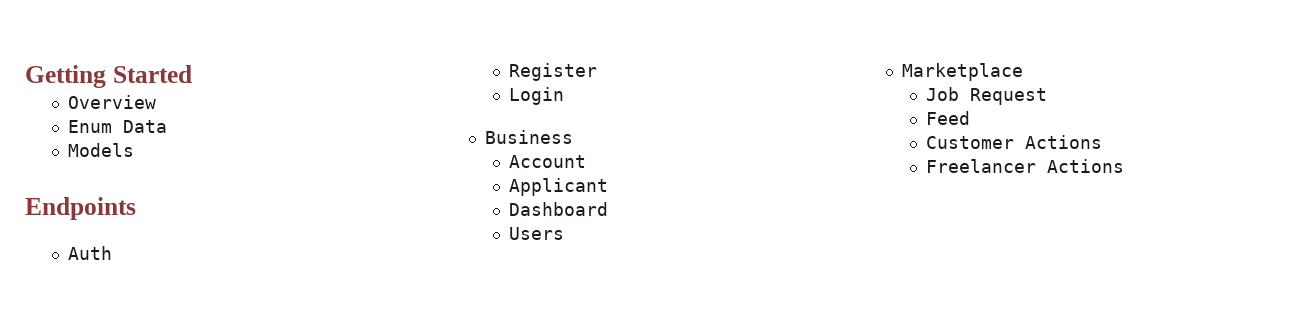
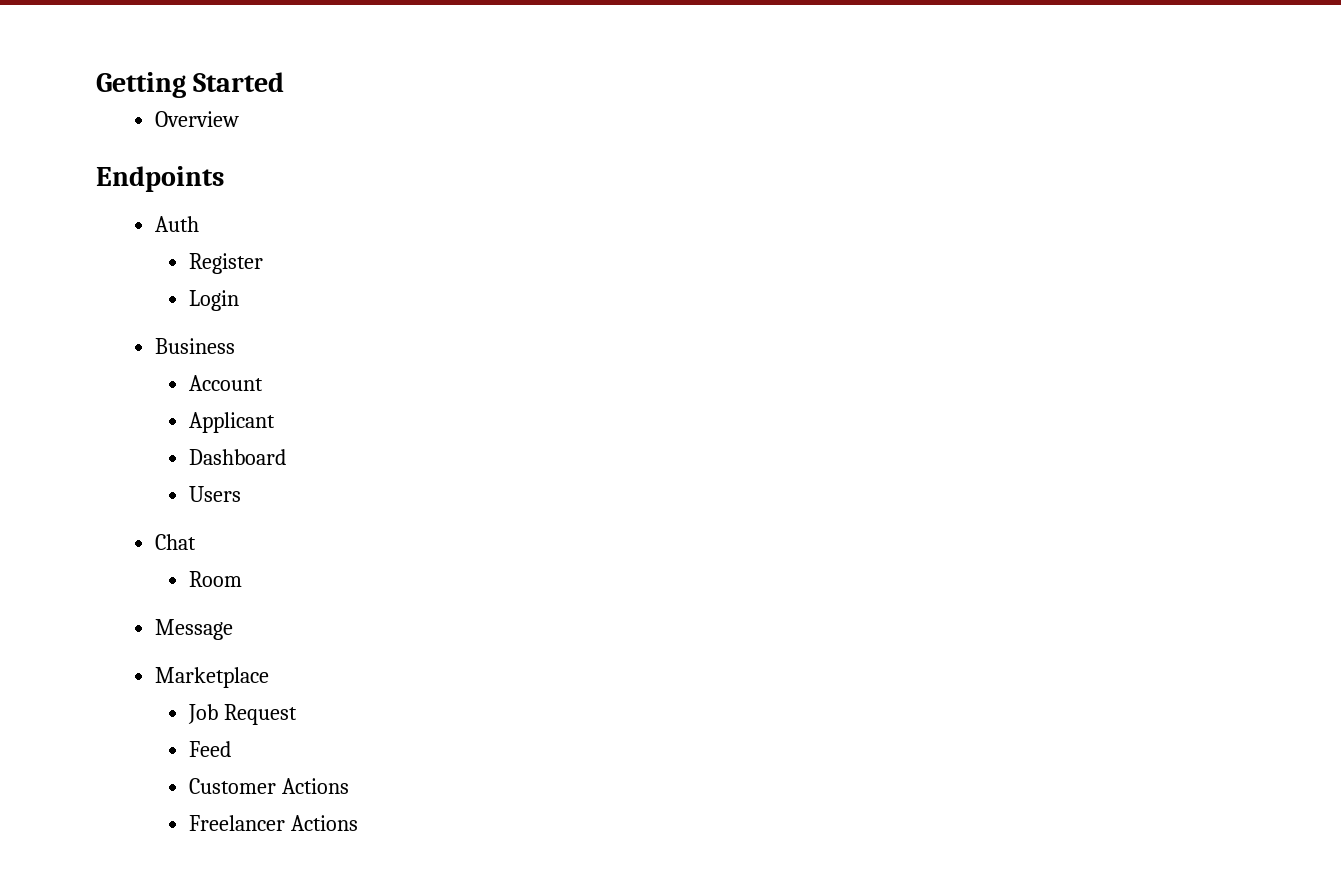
[68,120,168,133] [68,143,135,157] // Enum Data // Models -> (239, 119) none
(564, 233) none -> [154,534,196,550] [189,571,243,587] [154,619,233,640] // Chat // Room // Message

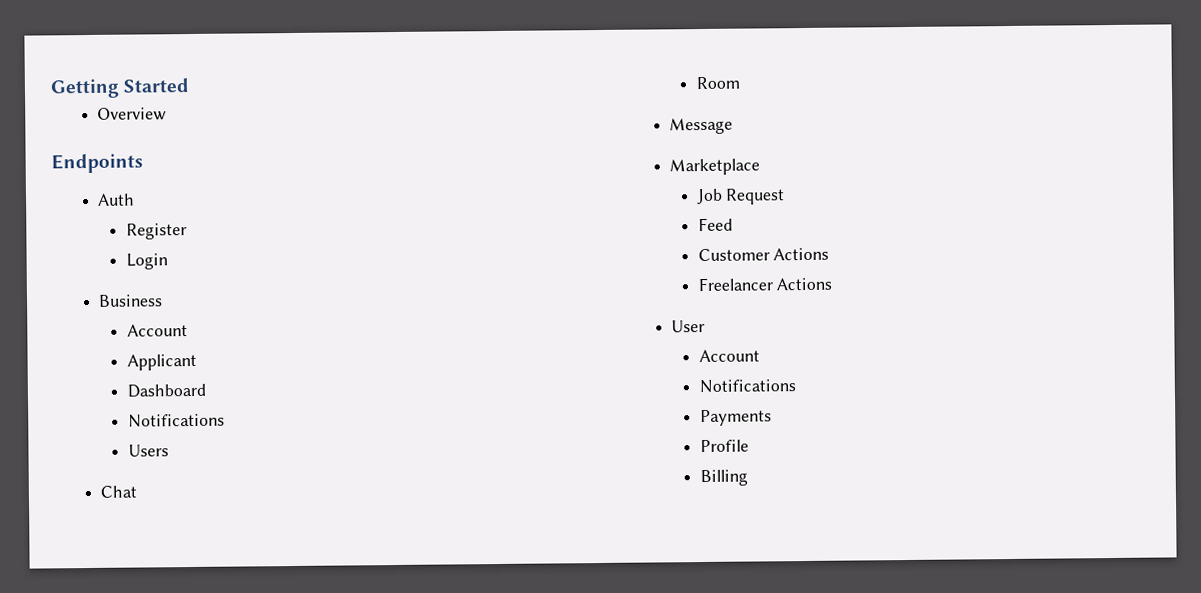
(287, 457) none -> [127,413,225,428] // Notifications
(359, 823) none -> [671,319,706,333] [698,349,760,363] [698,379,796,394] [699,409,772,427] [699,439,749,453] [699,469,748,487] // User // Account // Notifications // Payments // Profile // Billing

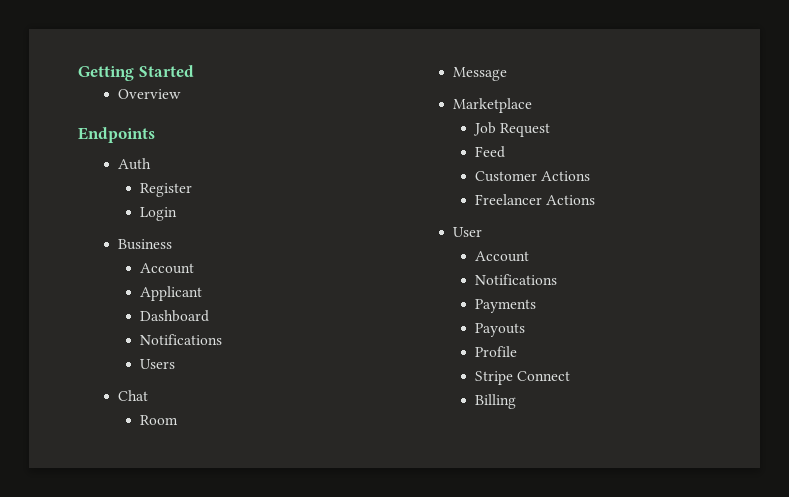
(772, 418) none -> [475,323,526,337] // Payouts
(749, 446) none -> [475,371,571,385] // Stripe Connect

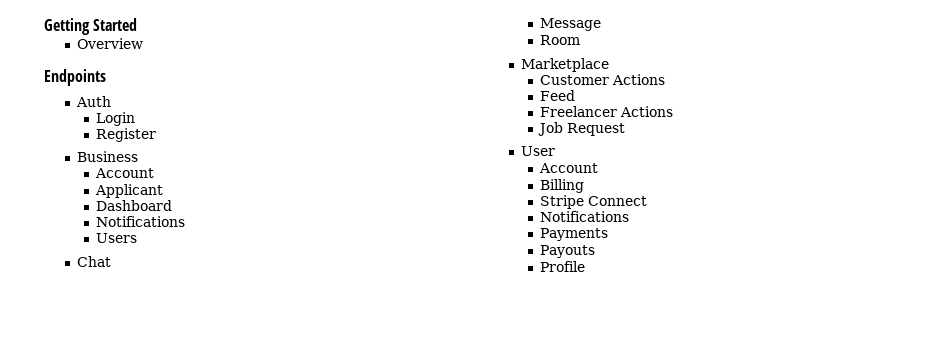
(151, 164) none -> [96,112,136,126] // Login
[140,207,178,221] // Login -> (157, 135) none
(148, 395) none -> [540,18,602,31] // Message
[452,67,507,81] [452,98,532,113] [473,122,551,137] [475,146,506,158] [475,171,591,182] [475,194,596,205] Message // Marketplace // Job Request // Feed // Customer Actions // Freelancer Actions -> [521,58,610,72] [540,74,666,85] [540,90,576,101] [540,106,674,117] [538,122,626,136] Marketplace // Customer Actions // Feed // Freelancer Actions // Job Request
(530, 256) none -> [540,179,585,193] [540,195,648,209] // Billing // Stripe Connect
[475,371,571,385] [475,394,517,409] // Stripe Connect // Billing -> (586, 266) none

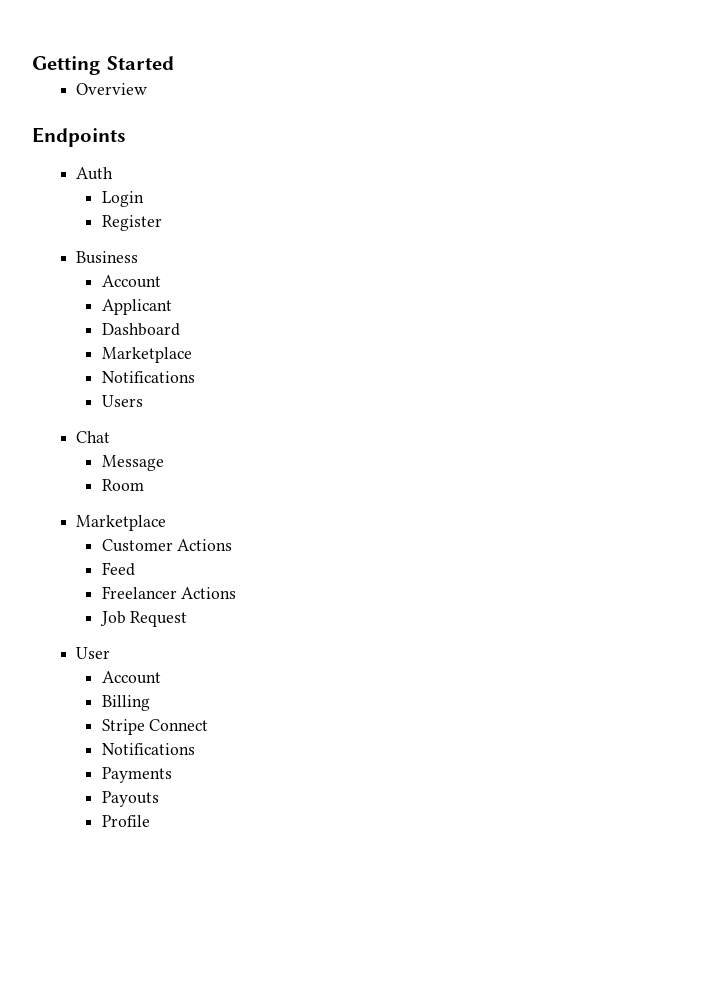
(173, 205) none -> [101,347,192,363] // Marketplace

